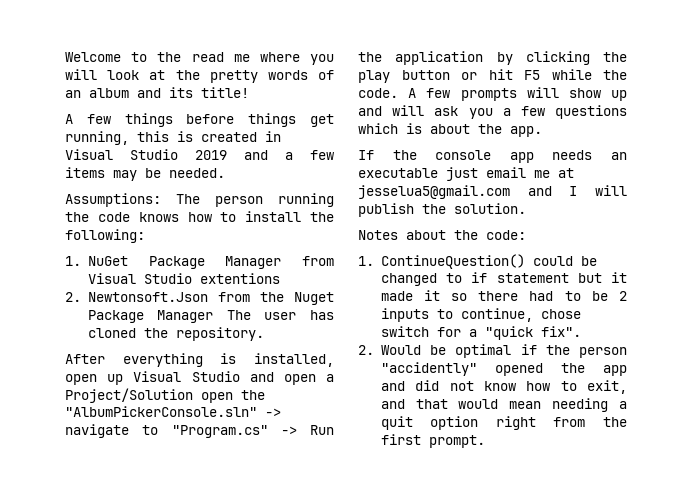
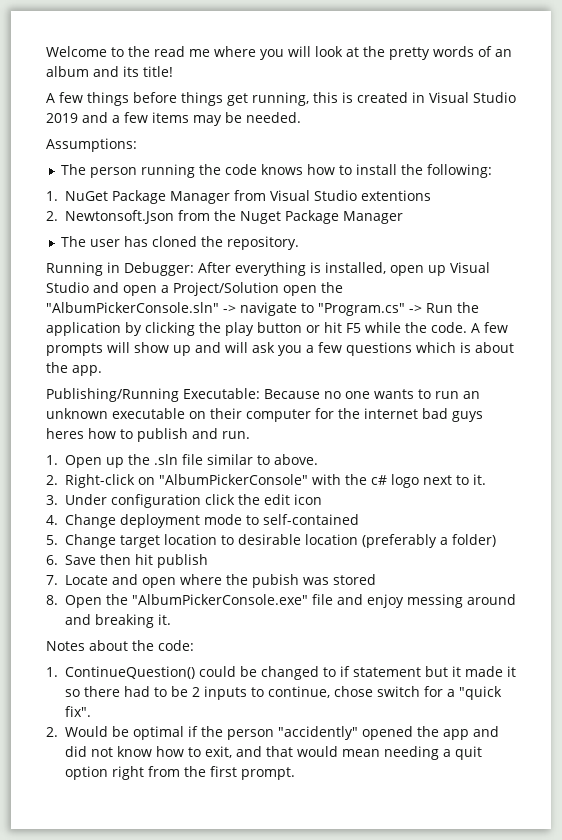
(161, 200) none -> (137, 145) //
(214, 316) none -> (403, 217) //
(264, 334) none -> [46,262,194,276] Running in Debugger:
[358,150,627,163] [358,167,574,181] [358,185,627,199] [358,203,526,217] If the console app needs an executable just email me at jesselua5@gmail.com and I will publish the solution. -> [46,388,480,402] [46,408,483,422] [46,428,250,442] [46,454,318,468] [46,474,486,488] [46,494,322,508] [46,514,359,528] [46,534,496,548] [46,554,208,568] [46,574,376,588] [46,594,516,608] [64,614,171,628] Publishing/Running Executable: Because no one wants to run an unknown executable on their computer for the internet bad guys heres how to publish and run. // 1. Open up the .sln file similar to above. // 2. Right-click on "AlbumPickerConsole" with the c# logo next to it. // 3. Under configuration click the edit icon // 4. Change deployment mode to self-contained // 5. Change target location to desirable location (preferably a folder) // 6. Save then hit publish // 7. Locate and open where the pubish was stored // 8. Open the "AlbumPickerConsole.exe" file and enjoy messing around and breaking it.

